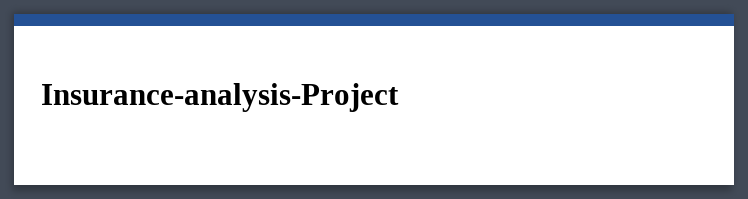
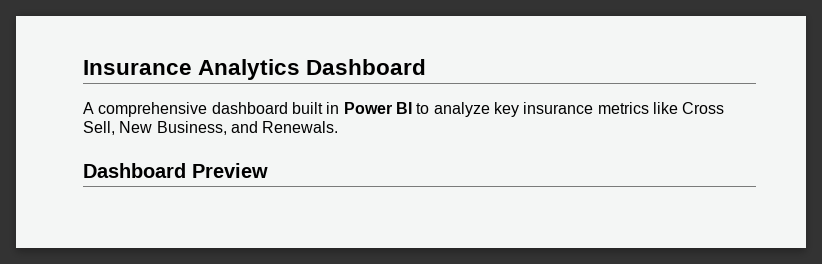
[41,83,399,112] Insurance-analysis-Project -> [83,59,427,80] [83,102,725,117] [83,121,339,135] [83,163,268,178] Insurance Analytics Dashboard // A comprehensive dashboard built in Power BI to analyze key insurance metrics like Cross Sell, New Business, and Renewals. // Dashboard Preview

